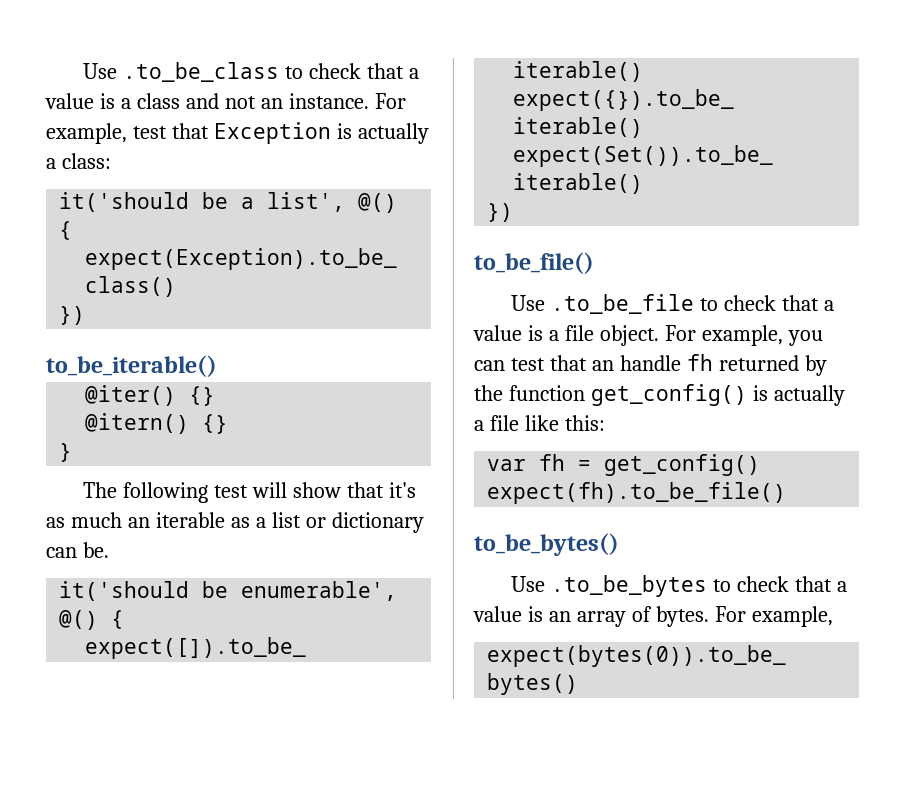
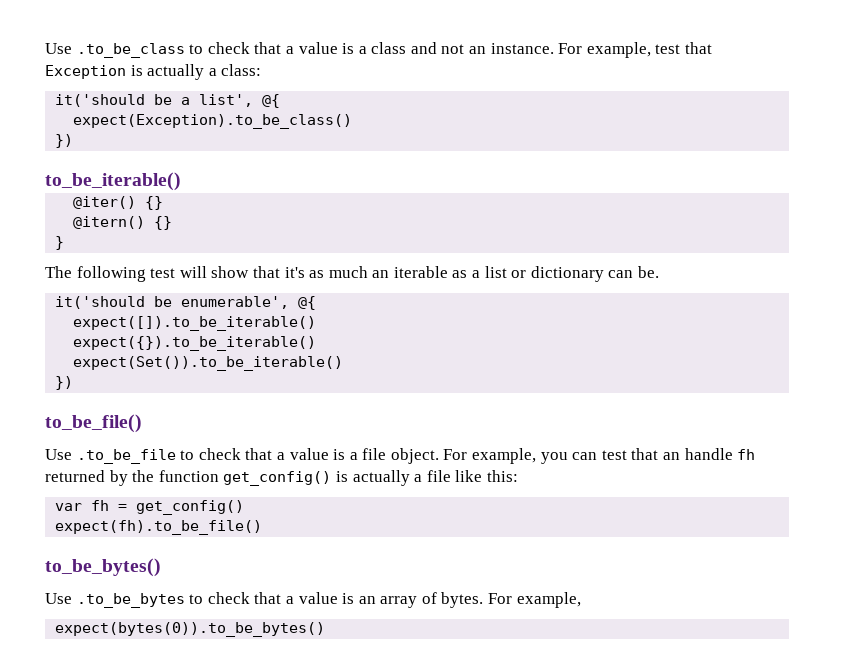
[358,193,398,213] [59,221,73,240] @() { -> [262,94,281,108] @{
[59,610,125,630] @() { -> [298,296,317,310] @{

